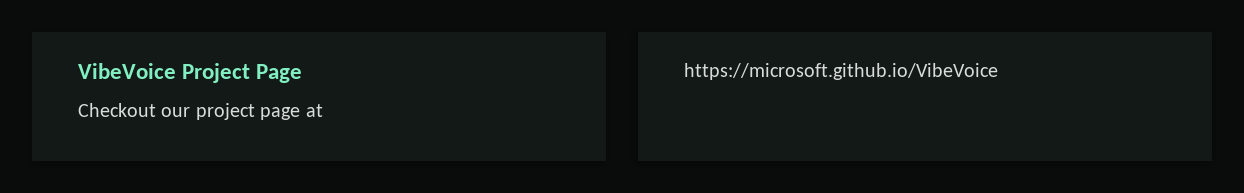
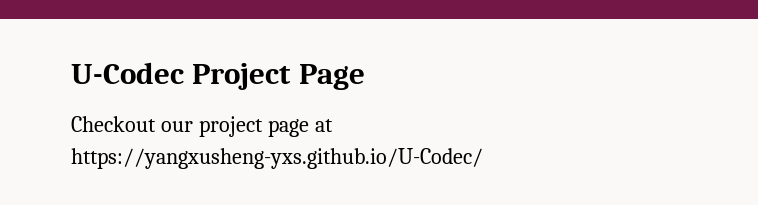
[78,63,176,79] VibeVoice -> [71,62,184,84] U-Codec
[684,63,998,80] https://microsoft.github.io/VibeVoice -> [71,148,483,169] https://yangxusheng-yxs.github.io/U-Codec/

